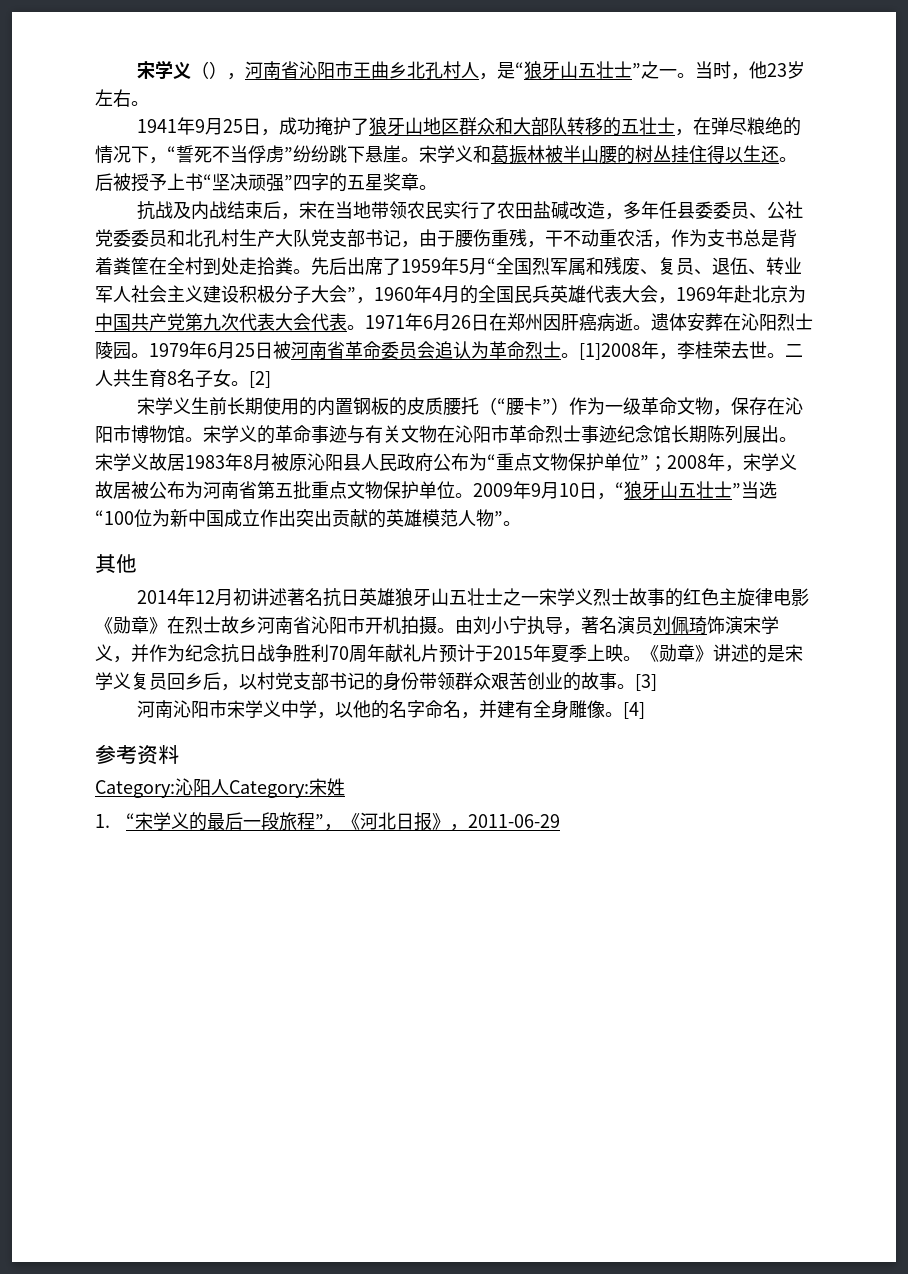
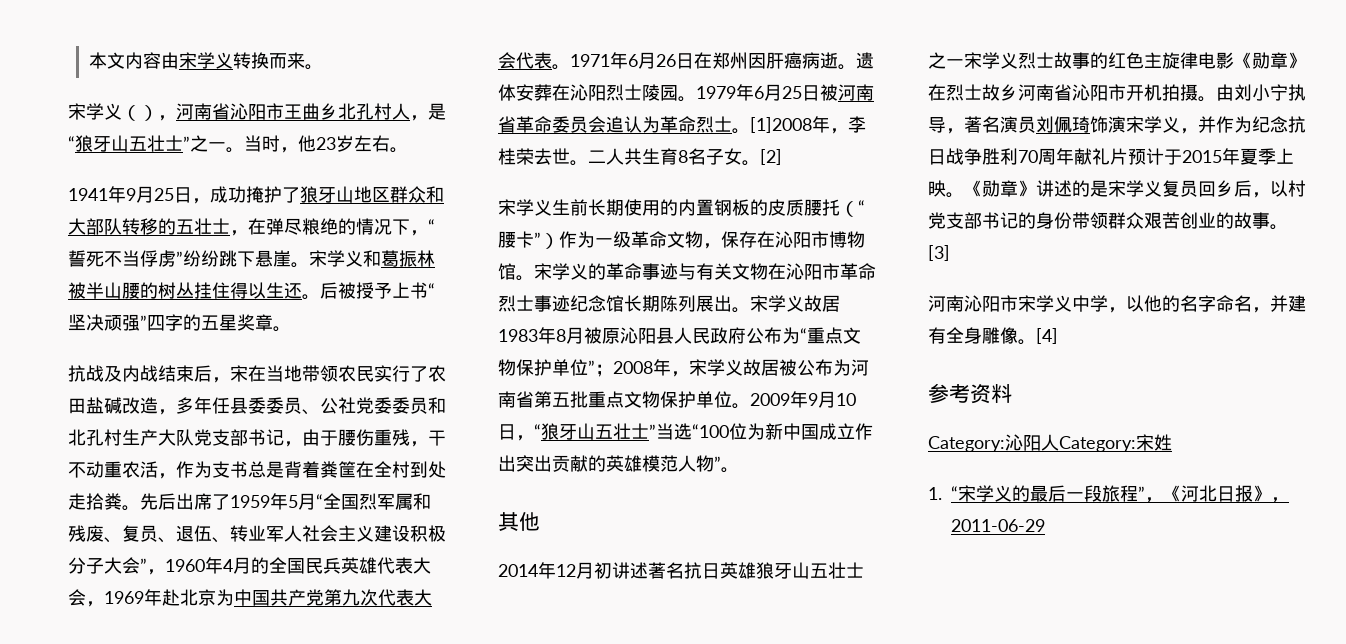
(136, 70) none -> [88,52,323,70] 本文内容由宋学义转换而来。 //

